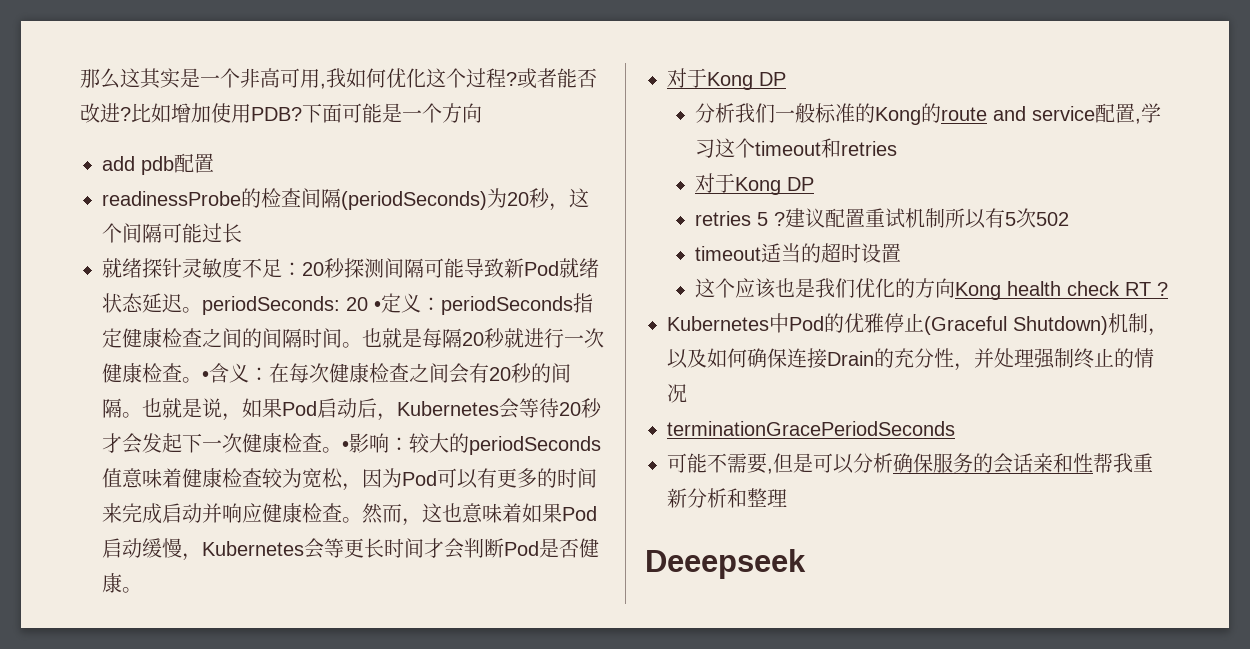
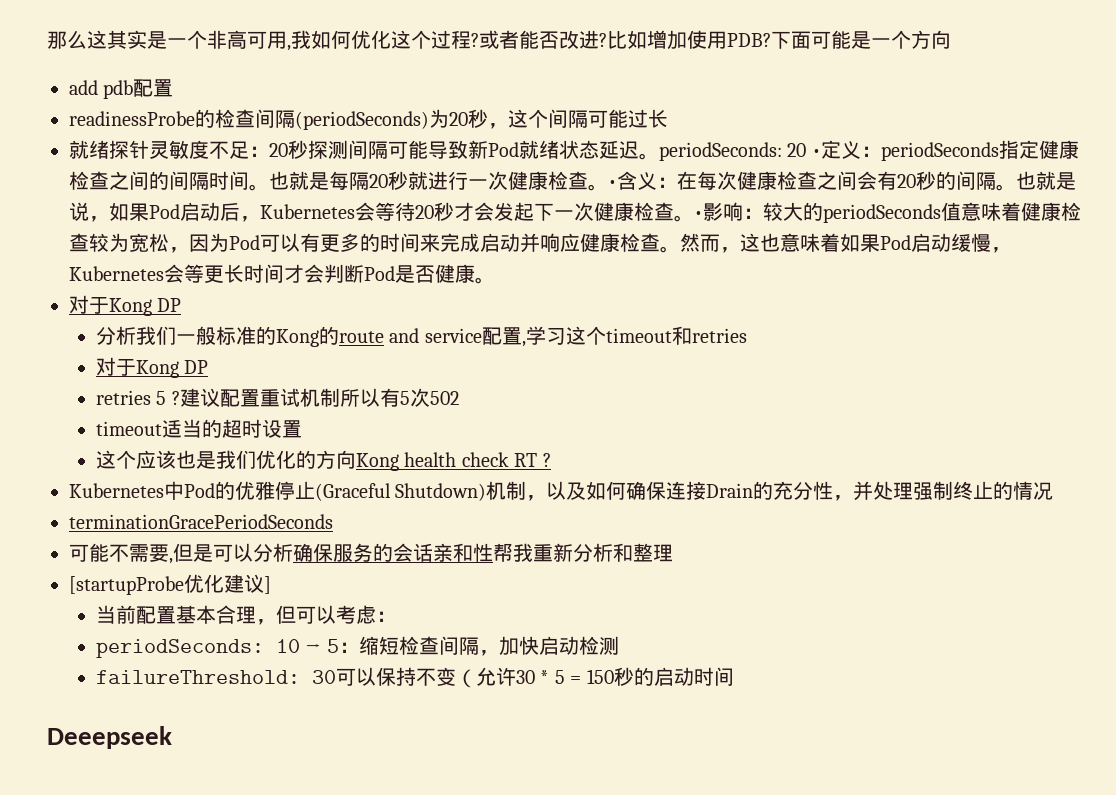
(787, 498) none -> [69,574,271,595] [95,605,396,625] [95,636,619,658] [95,667,734,688] // [startupProbe优化建议] // 当前配置基本合理，但可以考虑： // periodSeconds: 10 → 5：缩短检查间隔，加快启动检测 // failureThreshold: 30可以保持不变（允许30 * 5 = 150秒的启动时间

